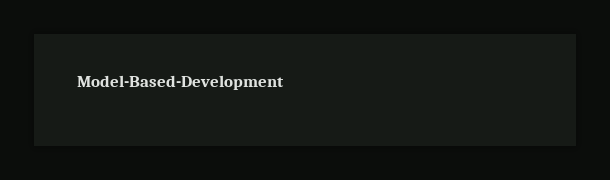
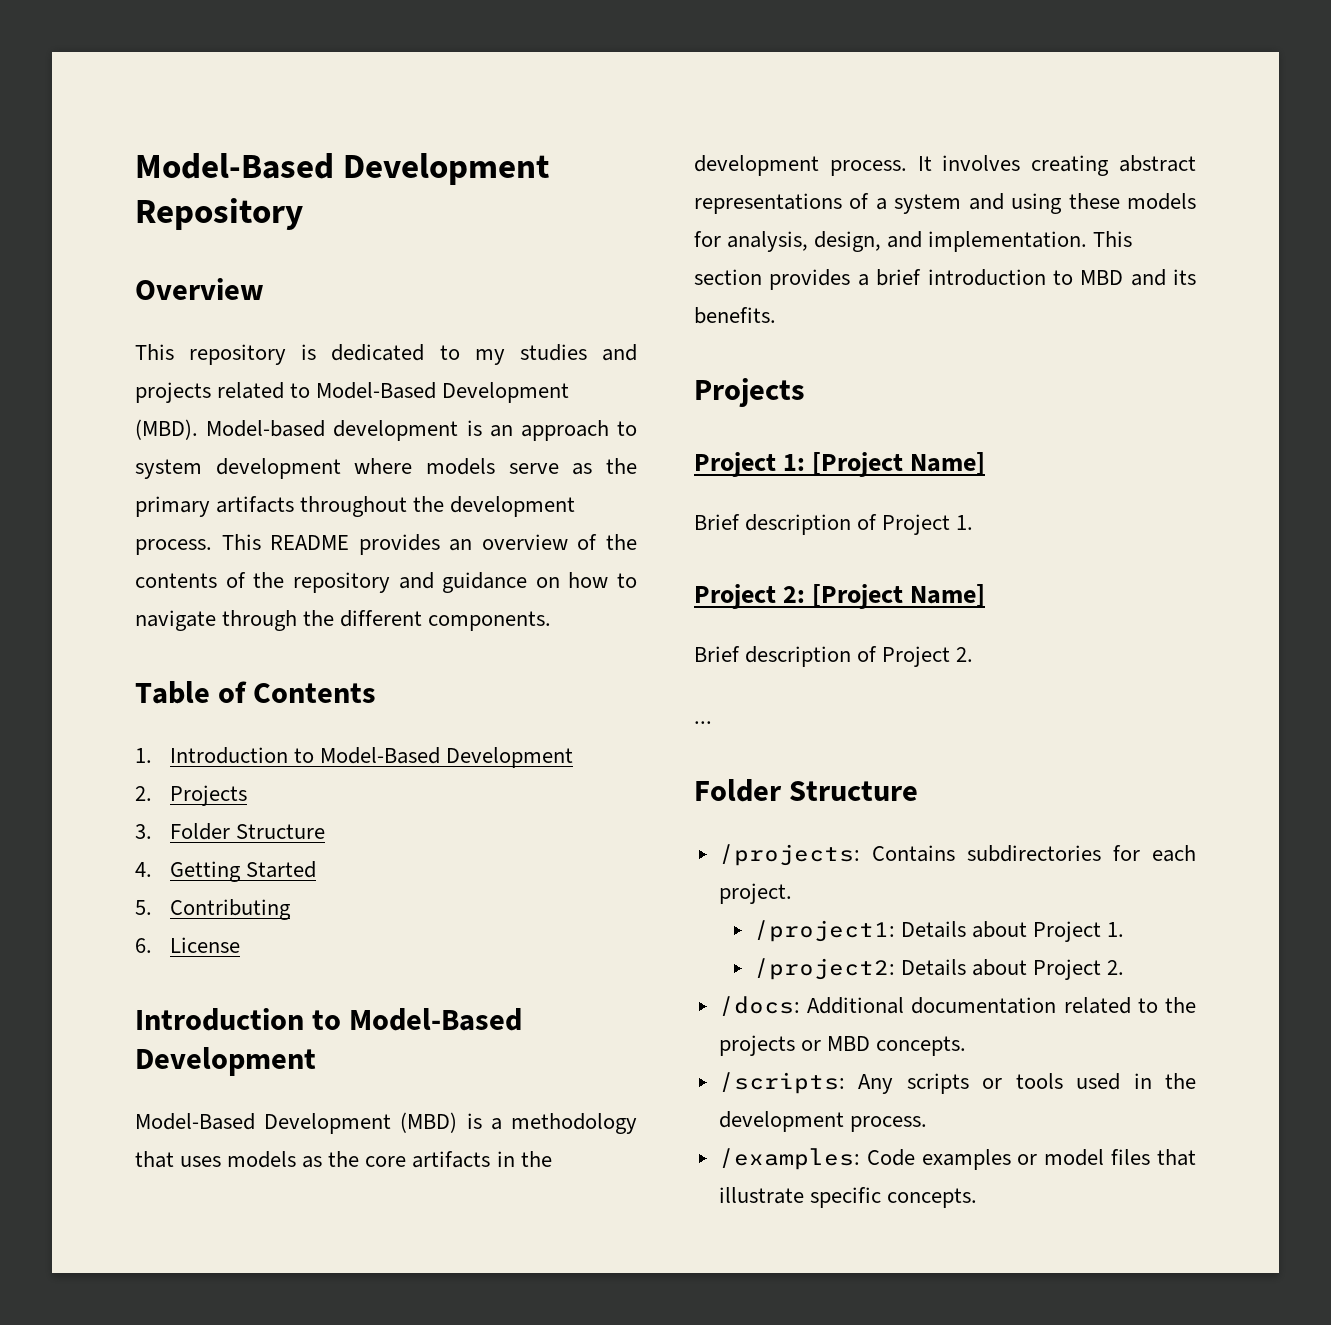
[77,75,284,90] Model-Based-Development -> [135,153,550,185] [135,198,303,230] [135,278,264,300] [135,344,637,365] [135,382,570,403] [135,419,638,441] [135,458,638,479] [135,496,576,517] [135,534,637,555] [135,572,637,593] [135,610,552,631] [135,681,377,704] [135,747,574,768] [135,785,248,806] [135,823,326,840] [135,861,317,882] [135,899,292,920] [135,937,241,953] [135,1008,523,1031] [135,1047,316,1076] [135,1112,637,1134] [135,1151,552,1168] [694,155,1196,176] [694,193,1196,214] [694,231,1133,252] [694,269,1196,290] [694,307,776,324] [694,378,805,407] [694,452,986,477] [694,514,974,535] [694,584,986,609] [694,646,974,667] [694,721,712,724] [694,779,919,802] [718,844,1196,866] [718,883,792,904] [753,920,1125,942] [753,958,1125,980] [718,996,1196,1016] [718,1035,966,1056] [718,1072,1196,1094] [718,1111,927,1132] [718,1148,1196,1170] [718,1187,977,1208] Model-Based Development Repository // Overview // This repository is dedicated to my studies and projects related to Model-Based Development (MBD). Model-based development is an approach to system development where models serve as the primary artifacts throughout the development process. This README provides an overview of the contents of the repository and guidance on how to navigate through the different components. // Table of Contents // 1. Introduction to Model-Based Development // 2. Projects // 3. Folder Structure // 4. Getting Started // 5. Contributing // 6. License // Introduction to Model-Based Development // Model-Based Development (MBD) is a methodology that uses models as the core artifacts in the development process. It involves creating abstract representations of a system and using these models for analysis, design, and implementation. This section provides a brief introduction to MBD and its benefits. // Projects // Project 1: [Project Name] // Brief description of Project 1. // Project 2: [Project Name] // Brief description of Project 2. // ... // Folder Structure // /projects: Contains subdirectories for each project. // /project1: Details about Project 1. // /project2: Details about Project 2. // /docs: Additional documentation related to the projects or MBD concepts. // /scripts: Any scripts or tools used in the development process. // /examples: Code examples or model files that illustrate specific concepts.

